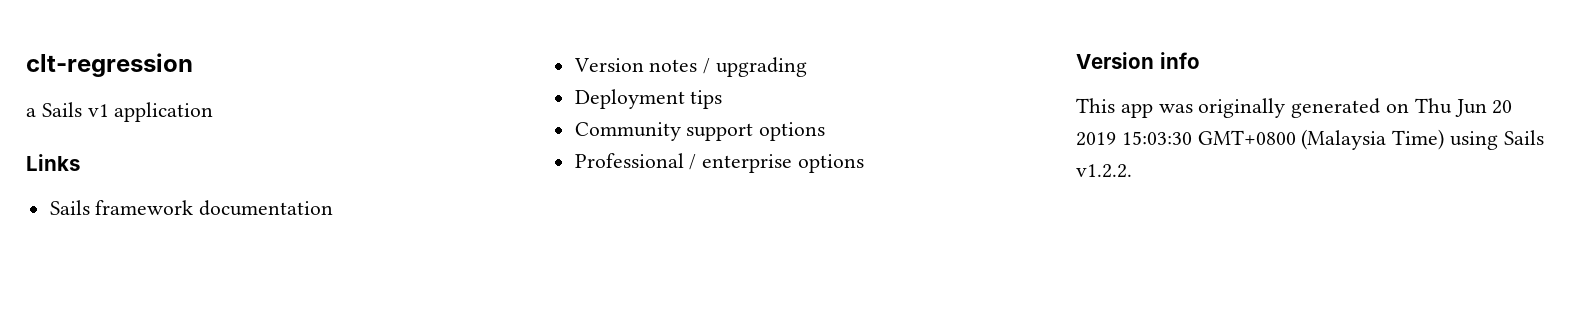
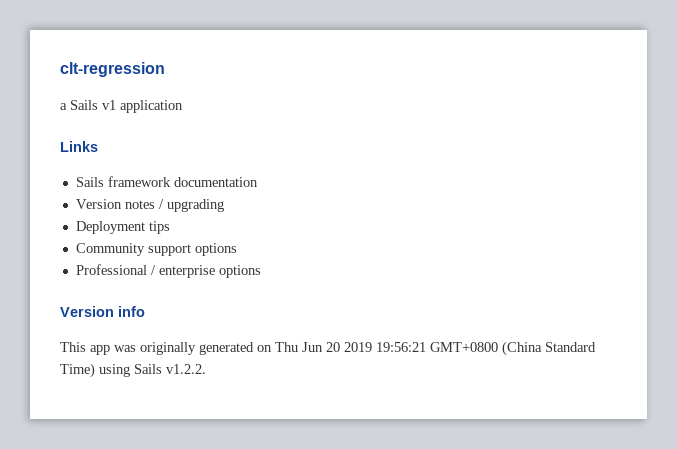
[1121,129,1387,150] 15:03:30 GMT+0800 (Malaysia -> [376,341,596,356] 19:56:21 GMT+0800 (China Standard

